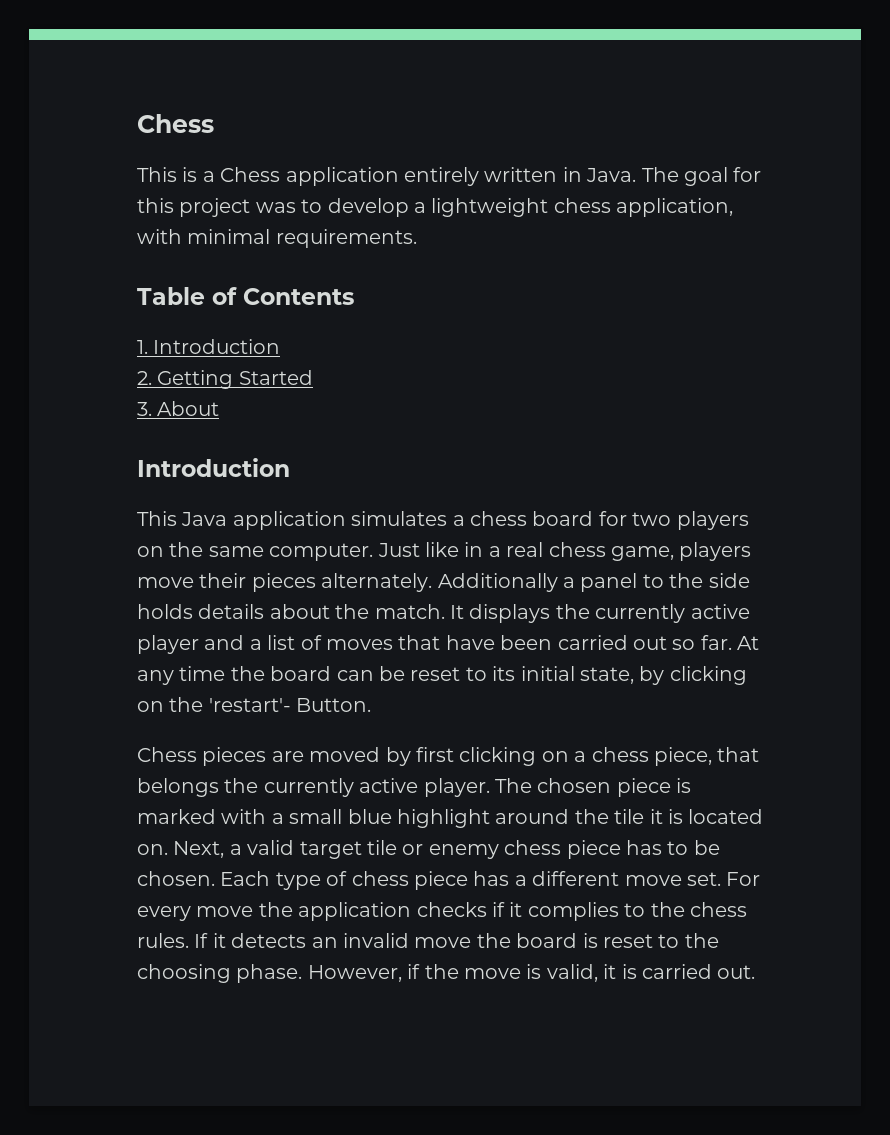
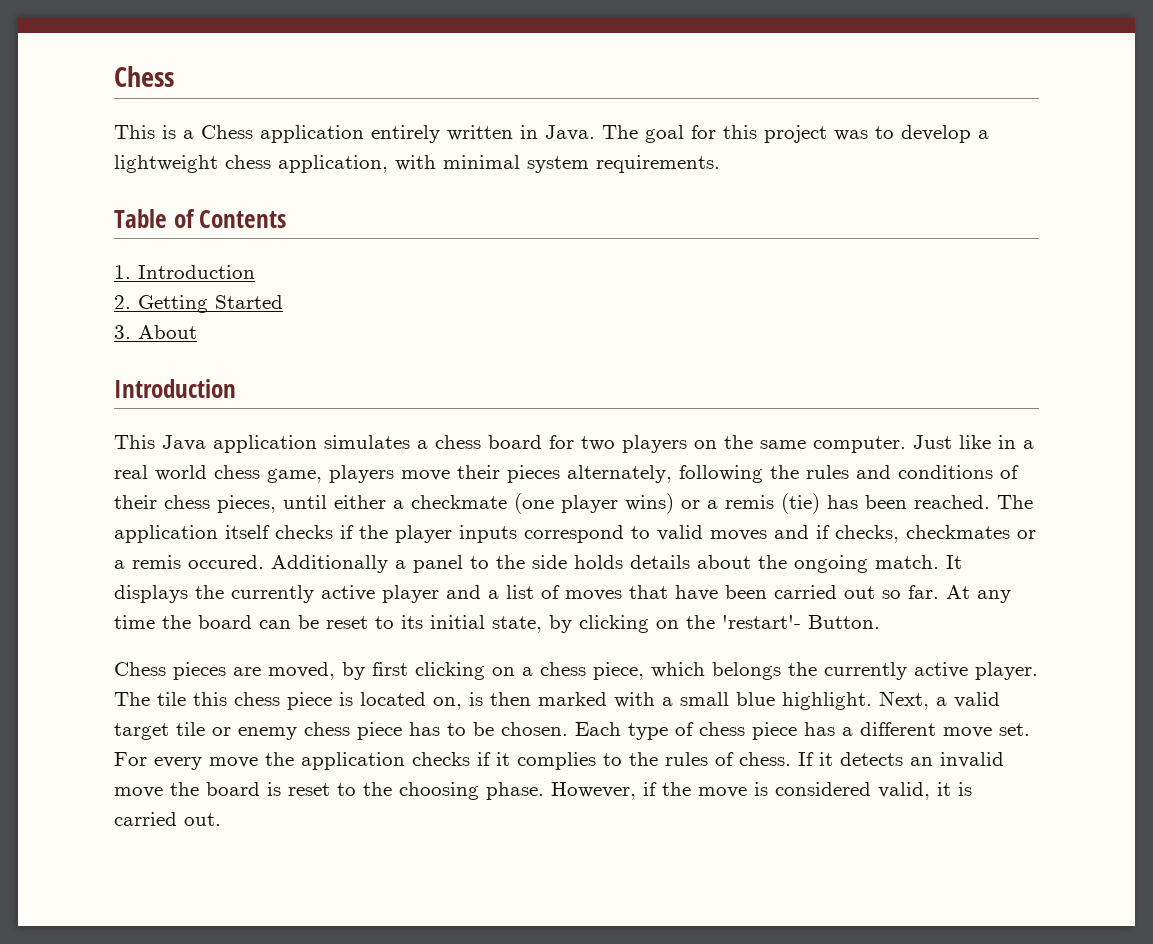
(271, 236) none -> [527,156,589,173] system
(544, 549) none -> [155,465,207,481] world
[321,573,433,592] alternately. -> [567,465,1019,483] [114,493,1033,514] [114,525,1036,543] [114,555,264,569] alternately, following the rules and conditions of their chess pieces, until either a checkmate (one player wins) or a remis (tie) has been reached. The application itself checks if the player inputs correspond to valid moves and if checks, checkmates or a remis occured.
(370, 611) none -> [794,555,868,573] ongoing
[309,747,381,762] moved -> [268,662,335,680] moved,
[717,747,760,762] that -> [651,662,705,678] which
[537,778,692,797] chosen piece is -> [157,692,531,710] tile this chess piece is located on, is then
[397,809,764,828] [137,844,168,855] highlight around the tile it is located on. -> [782,692,872,710] highlight.
[689,902,747,917] [137,933,189,948] chess rules. -> [665,752,791,766] rules of chess.
(542, 971) none -> [775,782,871,796] considered

